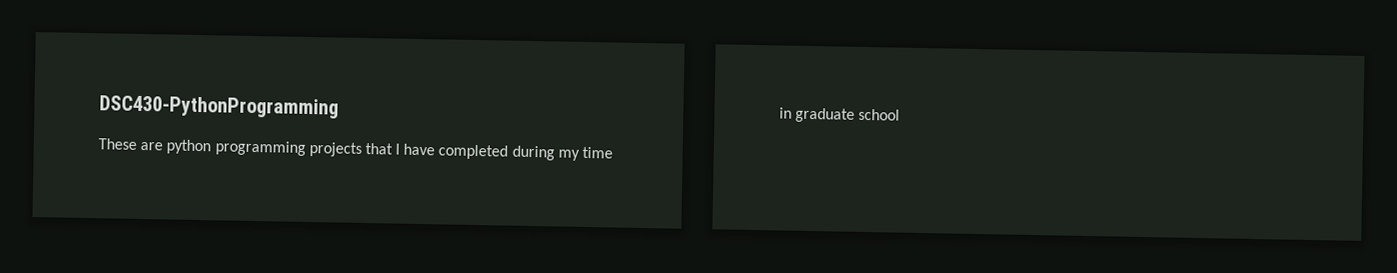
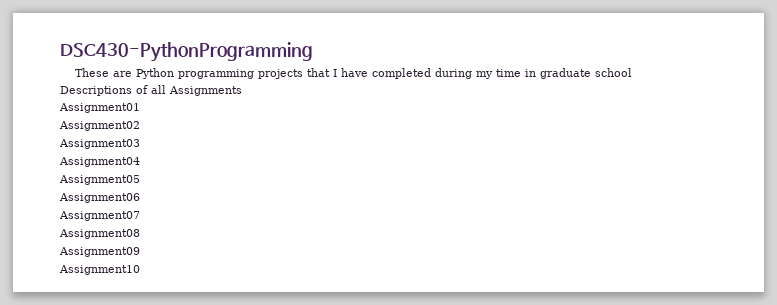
[166,139,212,155] python -> [136,68,175,79] Python
(901, 114) none -> [60,85,242,96] [59,103,140,113] [59,121,140,131] [59,139,140,149] [59,157,140,167] [59,175,140,185] [59,193,140,203] [59,211,140,221] [59,229,140,239] [59,247,140,257] [59,265,140,275] // Descriptions of all Assignments // Assignment01 // Assignment02 // Assignment03 // Assignment04 // Assignment05 // Assignment06 // Assignment07 // Assignment08 // Assignment09 // Assignment10

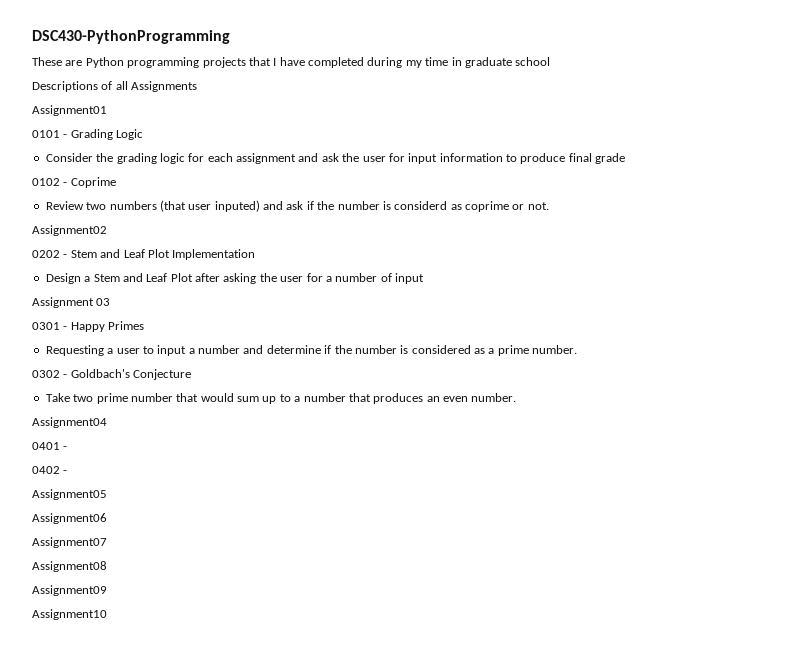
[59,121,140,131] [59,139,140,149] [59,157,140,167] Assignment02 // Assignment03 // Assignment04 -> [32,129,144,140] [45,153,626,164] [32,177,116,188] [45,200,549,212] [32,225,107,236] [32,249,256,260] [45,273,424,284] [32,297,111,308] [32,321,145,332] [45,345,578,356] [32,369,192,380] [45,393,517,404] [32,417,107,428] [32,442,68,450] [32,466,68,474] 0101 - Grading Logic // Consider the grading logic for each assignment and ask the user for input information to produce final grade // 0102 - Coprime // Review two numbers (that user inputed) and ask if the number is considerd as coprime or not. // Assignment02 // 0202 - Stem and Leaf Plot Implementation // Design a Stem and Leaf Plot after asking the user for a number of input // Assignment 03 // 0301 - Happy Primes // Requesting a user to input a number and determine if the number is considered as a prime number. // 0302 - Goldbach's Conjecture // Take two prime number that would sum up to a number that produces an even number. // Assignment04 // 0401 - // 0402 -

